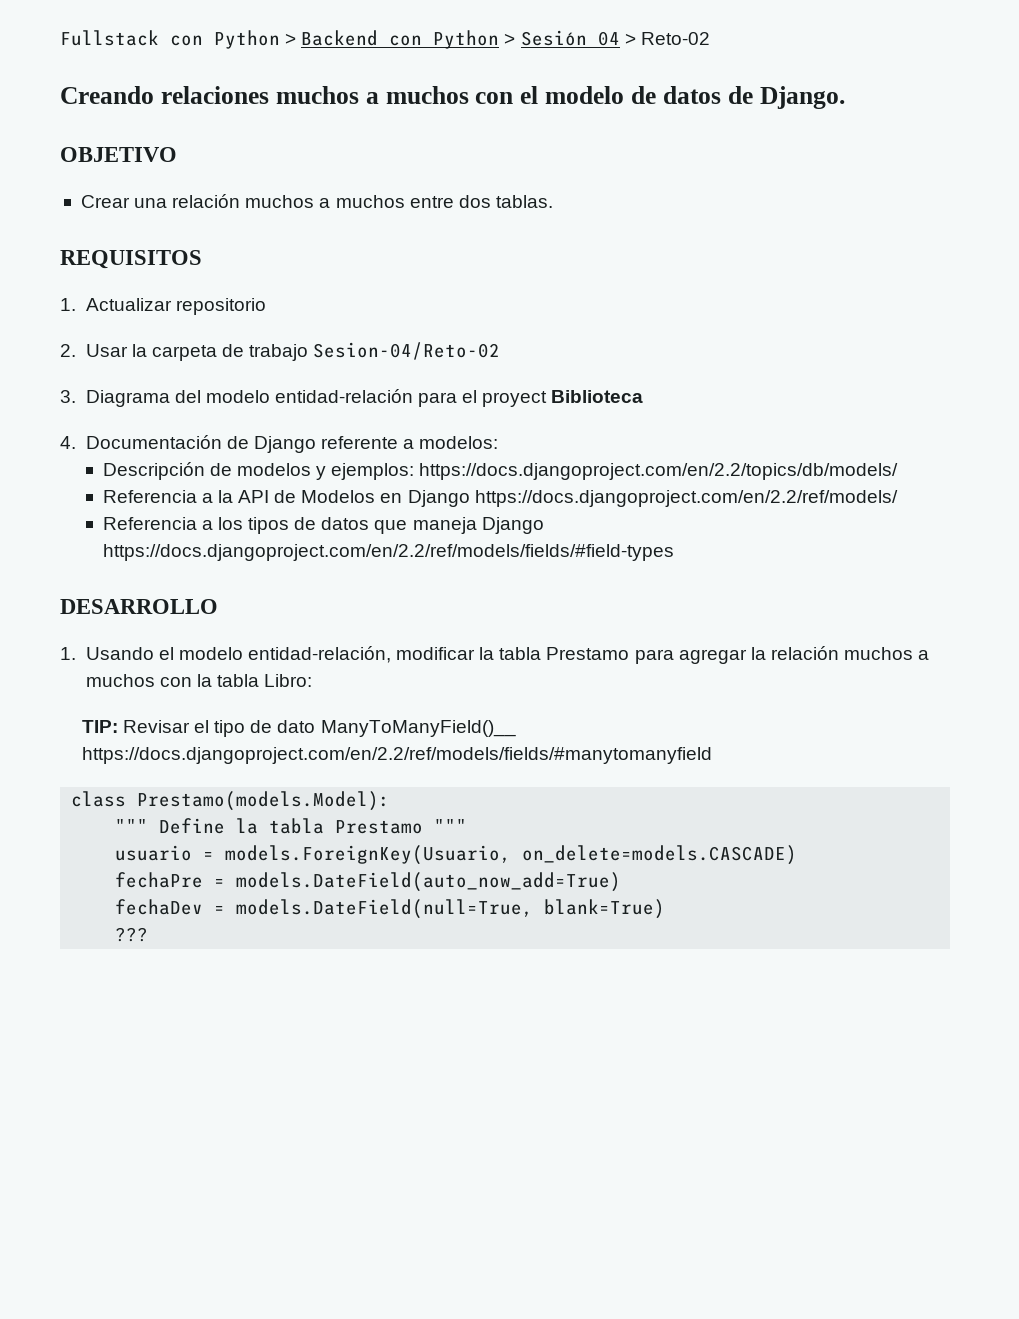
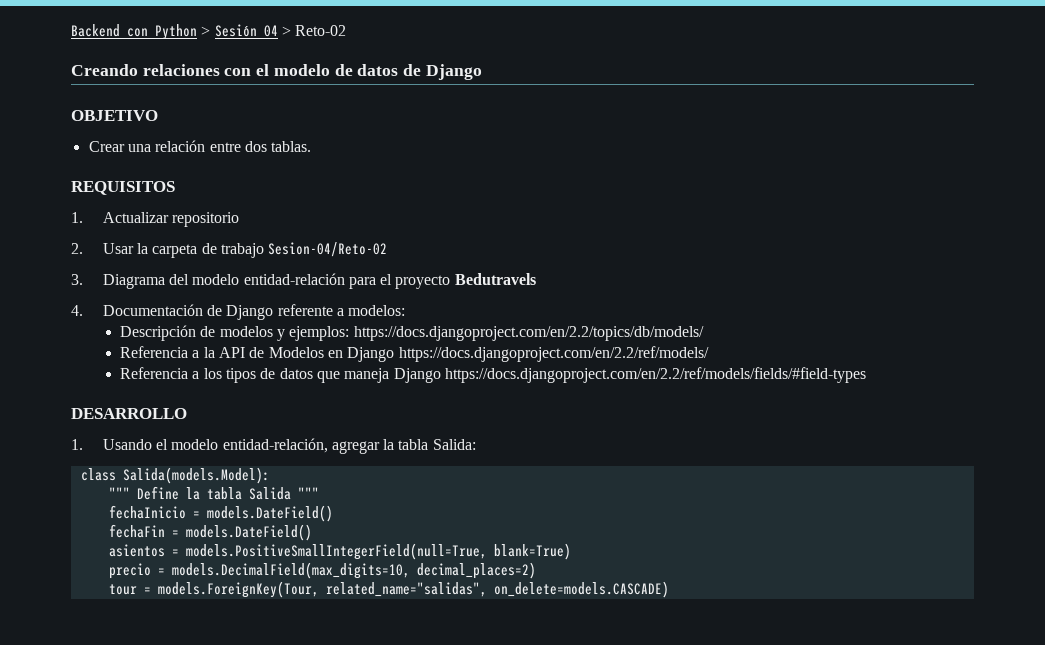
[60,30,297,49] Fullstack con Python > -> (71, 30) none
[275,86,469,104] muchos a muchos -> (220, 70) none
[759,86,845,109] Django. -> [425,64,482,80] Django
[245,195,405,208] muchos a muchos -> (206, 146) none
[482,390,644,407] proyect Biblioteca -> [395,273,536,289] proyecto Bedutravels
[396,646,930,664] [85,674,313,687] [81,720,516,737] [81,747,712,764] modificar la tabla Prestamo para agregar la relación muchos a muchos con la tabla Libro: // TIP: Revisar el tipo de dato ManyToManyField()__ https://docs.djangoproject.com/en/2.2/ref/models/fields/#manytomanyfield -> [331,439,476,454] agregar la tabla Salida:
[137,791,391,811] Prestamo(models.Model): -> [122,467,270,484] Salida(models.Model):
[335,820,424,834] Prestamo -> [248,487,291,500] Salida
[115,845,798,865] [115,872,622,892] [115,899,666,919] [115,927,149,942] usuario = models.ForeignKey(Usuario, on_delete=models.CASCADE) // fechaPre = models.DateField(auto_now_add=True) // fechaDev = models.DateField(null=True, blank=True) // ??? -> [108,505,333,522] [108,524,312,541] [108,543,571,560] [108,562,536,579] [108,581,669,598] fechaInicio = models.DateField() // fechaFin = models.DateField() // asientos = models.PositiveSmallIntegerField(null=True, blank=True) // precio = models.DecimalField(max_digits=10, decimal_places=2) // tour = models.ForeignKey(Tour, related_name="salidas", on_delete=models.CASCADE)

